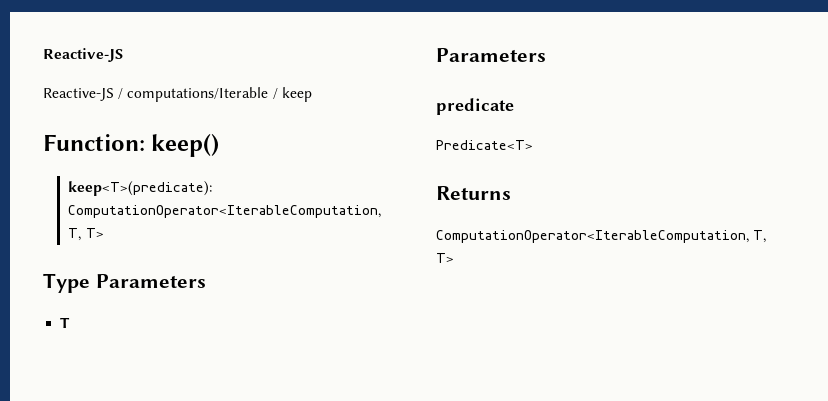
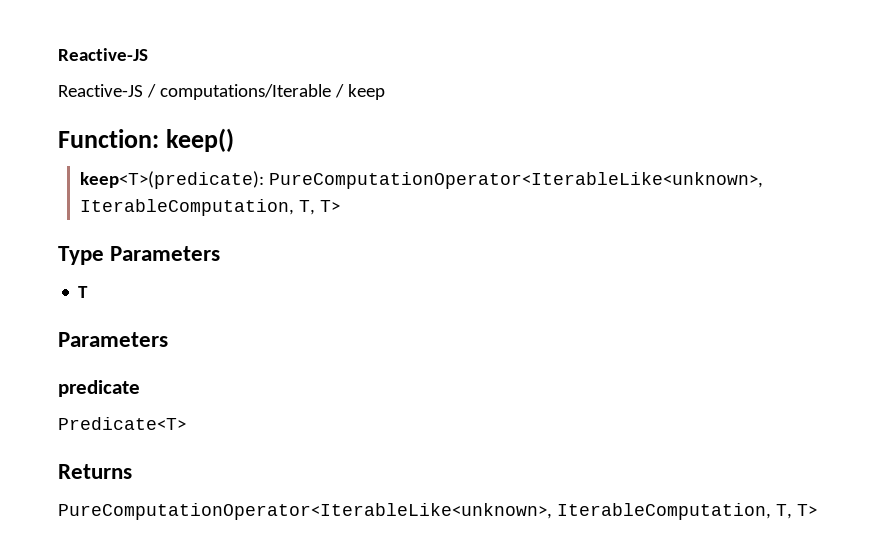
[68,205,382,218] ComputationOperator<IterableComputation, -> [269,172,764,189] [80,199,295,216] PureComputationOperator<IterableLike<unknown>, IterableComputation,
[436,230,749,243] ComputationOperator<IterableComputation, -> [58,503,771,520] PureComputationOperator<IterableLike<unknown>, IterableComputation,

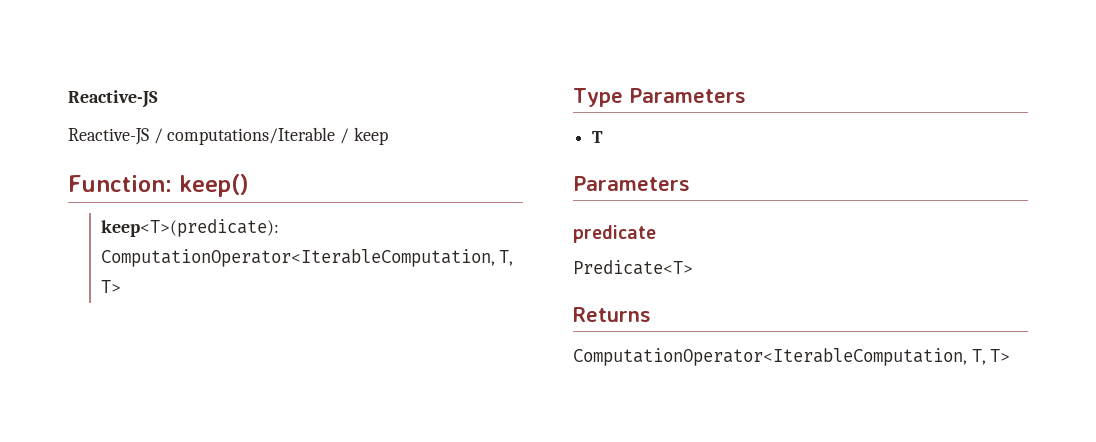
[269,172,764,189] [80,199,295,216] PureComputationOperator<IterableLike<unknown>, IterableComputation, -> [100,249,495,267] ComputationOperator<IterableComputation,
[58,503,771,520] PureComputationOperator<IterableLike<unknown>, IterableComputation, -> [573,348,967,366] ComputationOperator<IterableComputation,

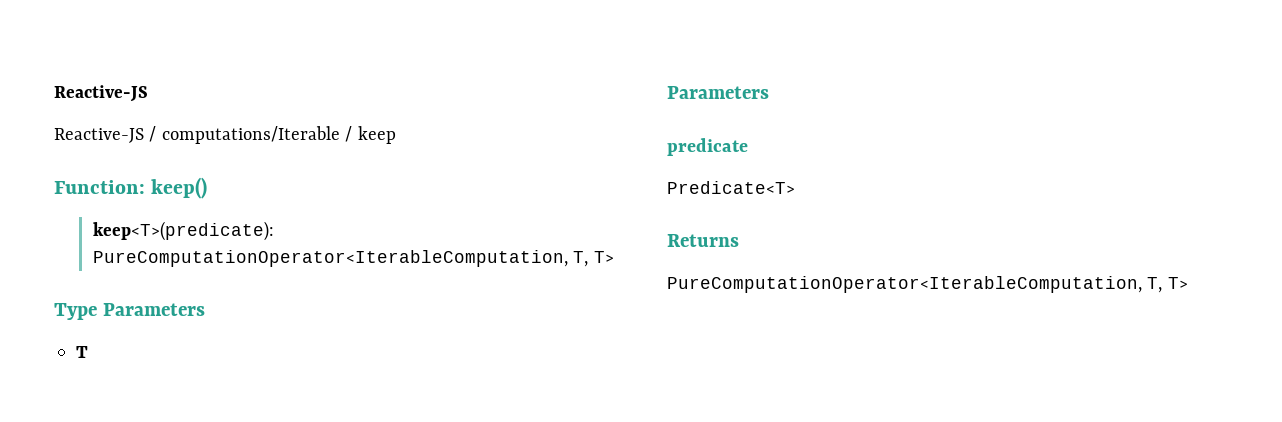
[100,249,495,267] ComputationOperator<IterableComputation, -> [92,250,568,267] PureComputationOperator<IterableComputation,
[573,348,967,366] ComputationOperator<IterableComputation, -> [667,276,1142,293] PureComputationOperator<IterableComputation,

